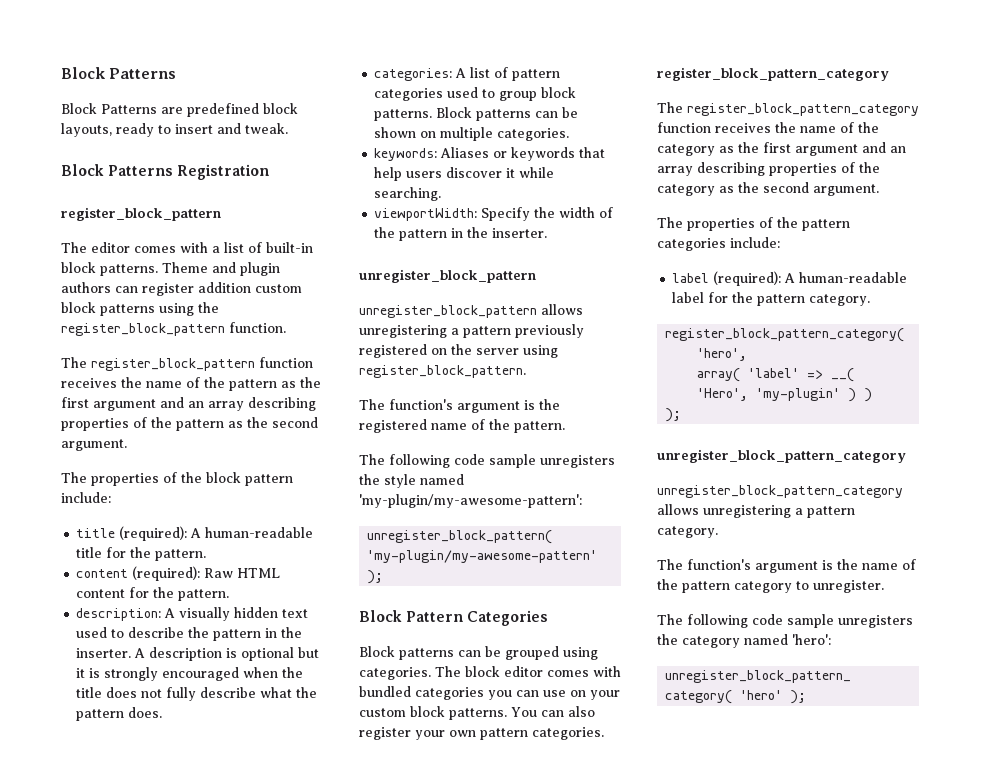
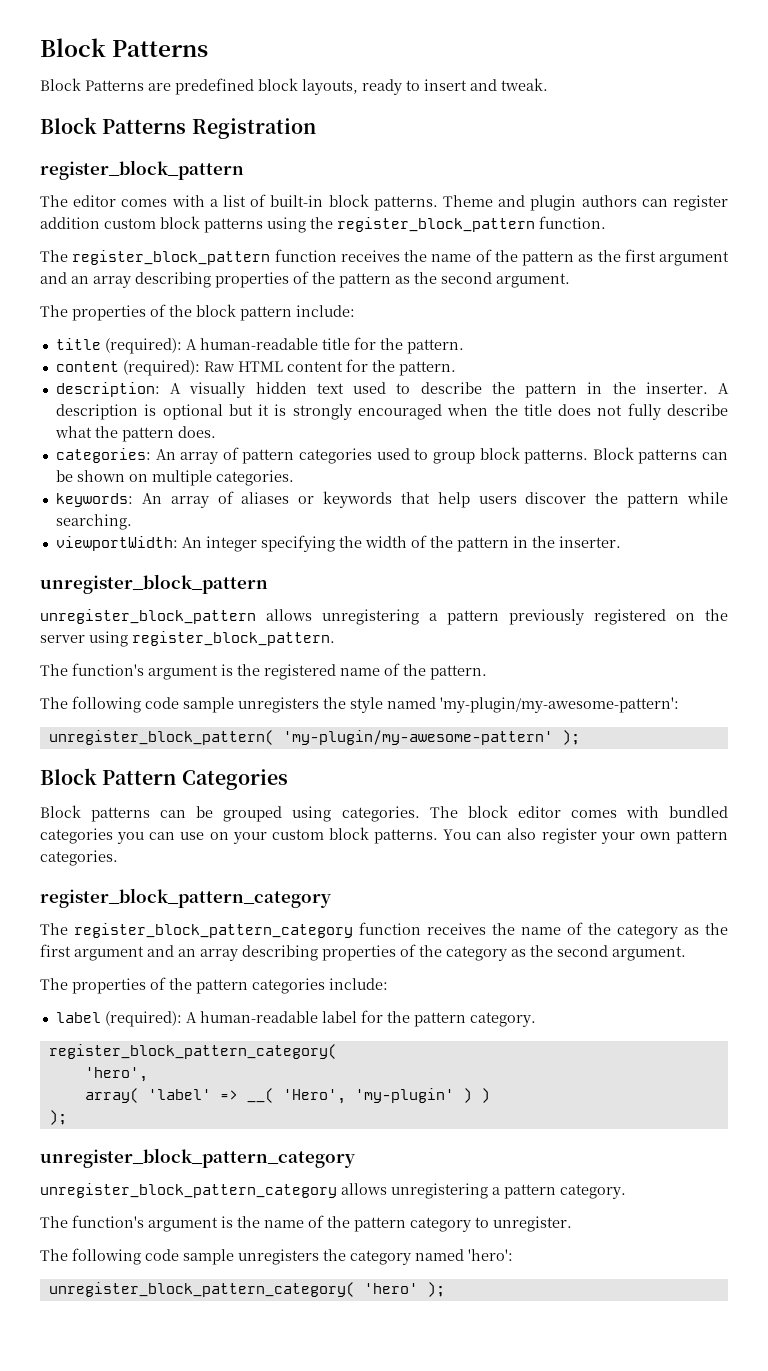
[455,67,491,78] A list -> [155,449,219,464] An array
[440,147,490,158] Aliases -> [141,491,290,508] An array of aliases
[506,168,516,178] it -> [595,492,680,508] the pattern
[481,207,531,221] Specify -> [181,535,335,552] An integer specifying

